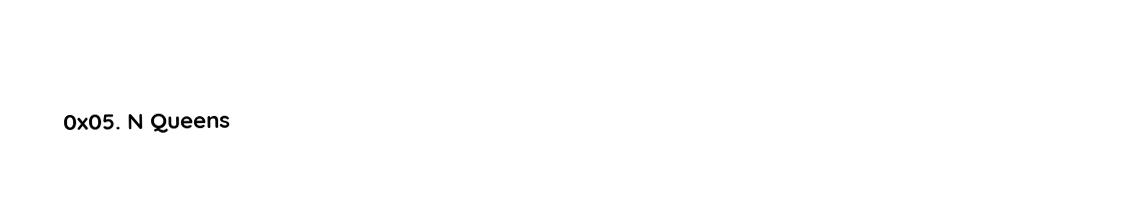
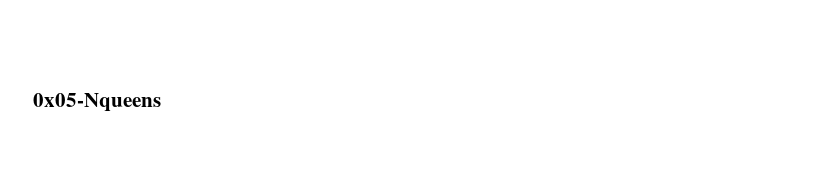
[63,112,232,133] 0x05. N Queens -> [33,93,161,112] 0x05-Nqueens

